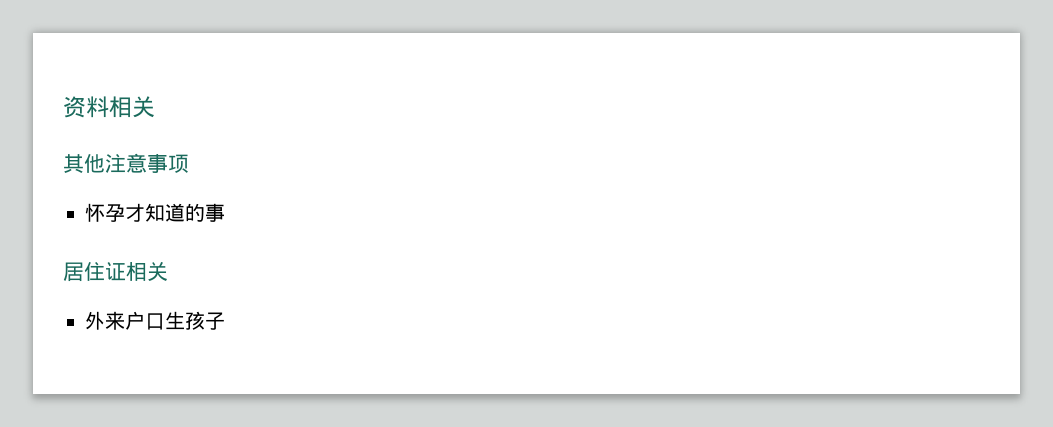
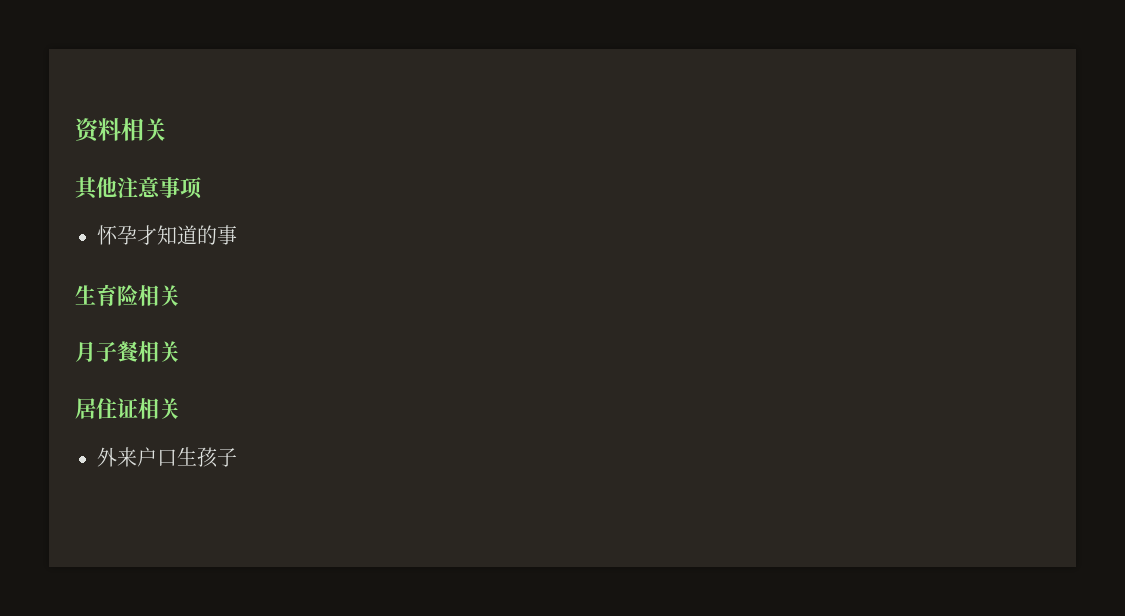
(225, 212) none -> [75,284,180,306] [75,341,180,362] // 生育险相关 // 月子餐相关

